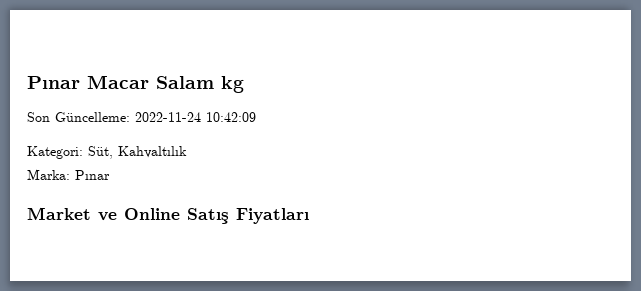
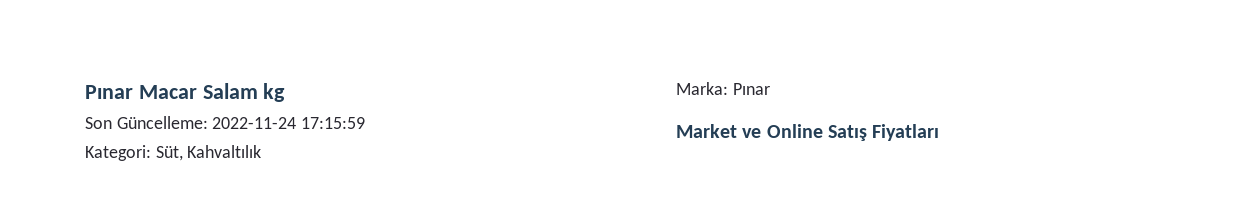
[206,112,256,122] 10:42:09 -> [301,117,366,129] 17:15:59

